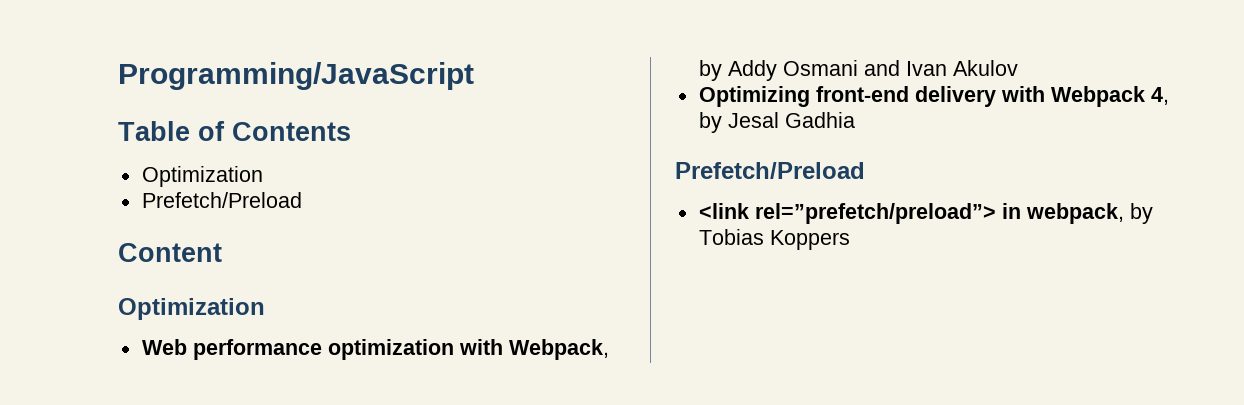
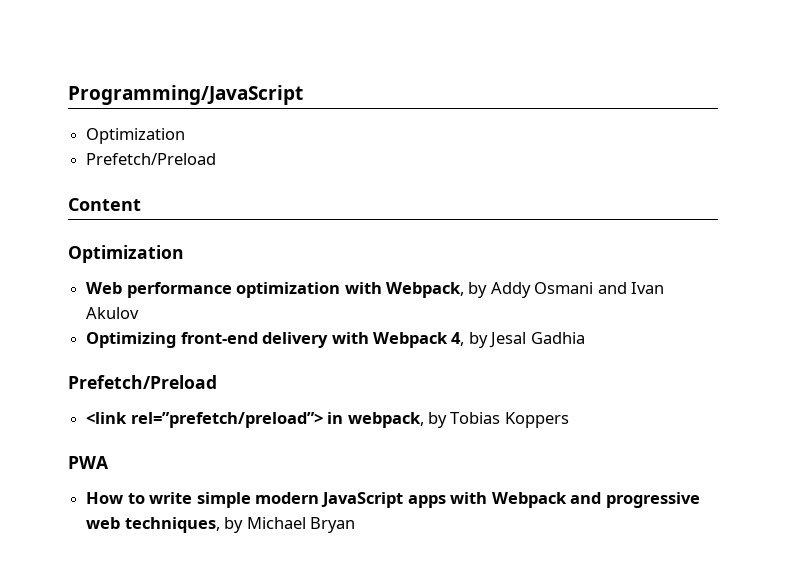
[118,121,351,141] // Table of Contents -> (303, 95) none
(850, 240) none -> [68,456,109,469] [86,492,700,508] [86,517,355,533] // PWA // How to write simple modern JavaScript apps with Webpack and progressive web techniques, by Michael Bryan

